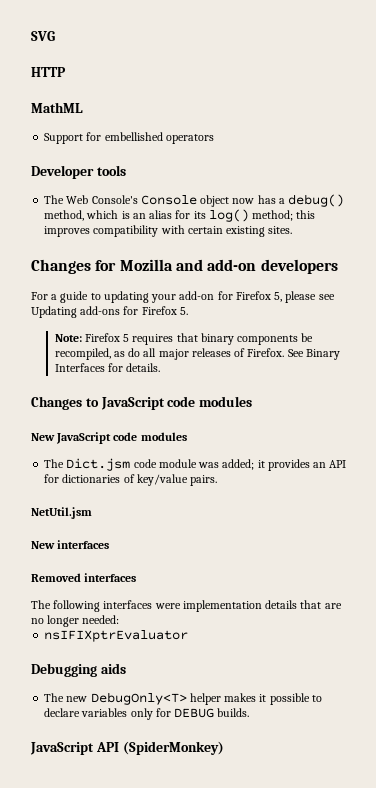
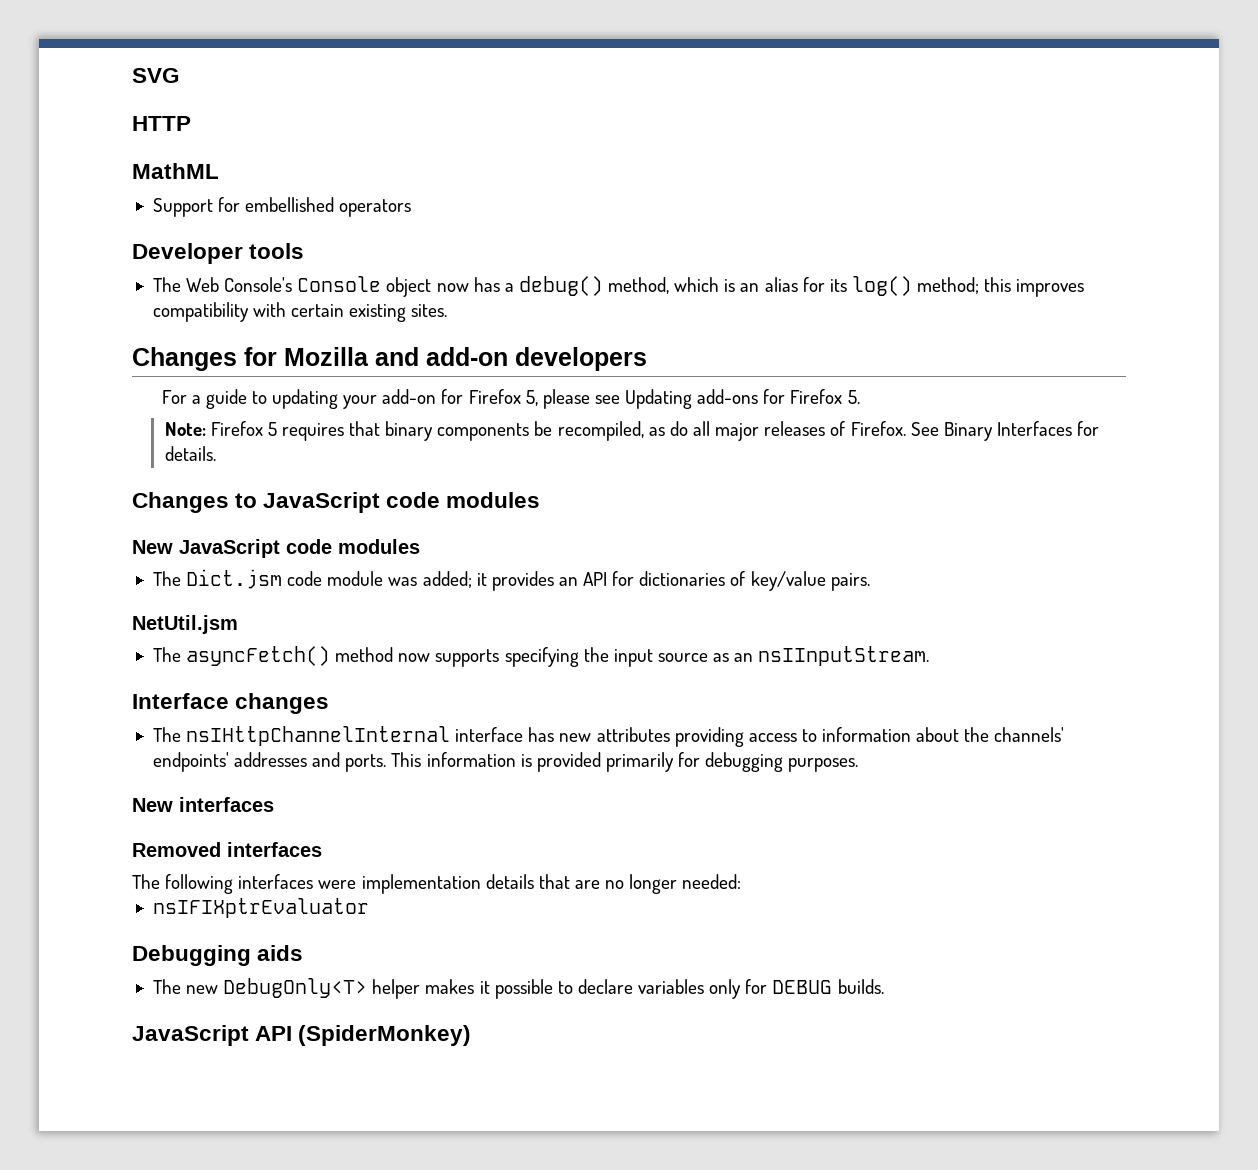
(92, 513) none -> [152,646,930,667] [132,693,330,714] [152,726,1065,747] [152,752,859,772] // The asyncFetch() method now supports specifying the input source as an nsIInputStream. // Interface changes // The nsIHttpChannelInternal interface has new attributes providing access to information about the channels' endpoints' addresses and ports. This information is provided primarily for debugging purposes.

